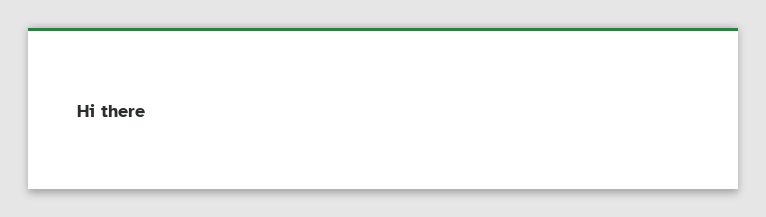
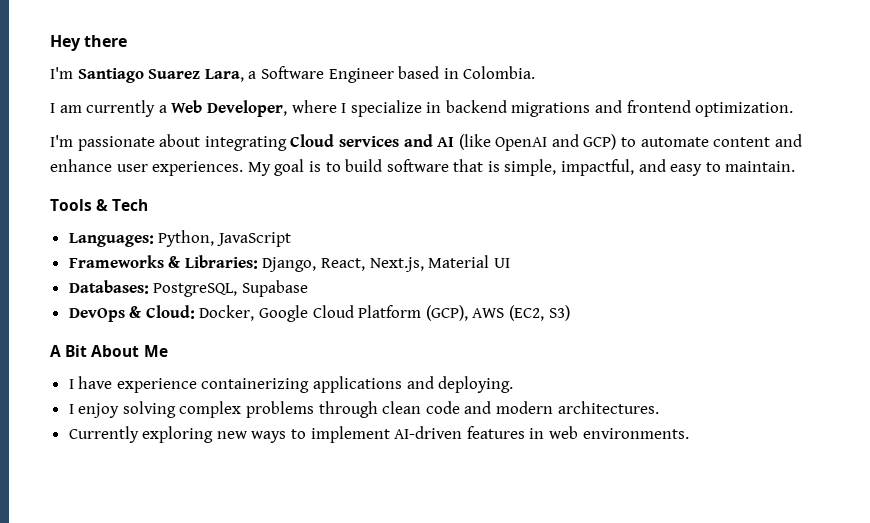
[77,104,95,117] Hi -> [50,35,81,51] Hey
(145, 111) none -> [50,66,536,83] [50,100,794,117] [50,134,802,151] [50,159,796,176] [50,199,149,211] [68,230,291,247] [68,255,510,272] [68,280,308,297] [68,305,570,322] [50,345,168,357] [68,376,514,393] [68,401,659,418] [68,426,689,443] // I'm Santiago Suarez Lara, a Software Engineer based in Colombia. // I am currently a Web Developer, where I specialize in backend migrations and frontend optimization. // I'm passionate about integrating Cloud services and AI (like OpenAI and GCP) to automate content and enhance user experiences. My goal is to build software that is simple, impactful, and easy to maintain. // Tools & Tech // Languages: Python, JavaScript // Frameworks & Libraries: Django, React, Next.js, Material UI // Databases: PostgreSQL, Supabase // DevOps & Cloud: Docker, Google Cloud Platform (GCP), AWS (EC2, S3) // A Bit About Me // I have experience containerizing applications and deploying. // I enjoy solving complex problems through clean code and modern architectures. // Currently exploring new ways to implement AI-driven features in web environments.

